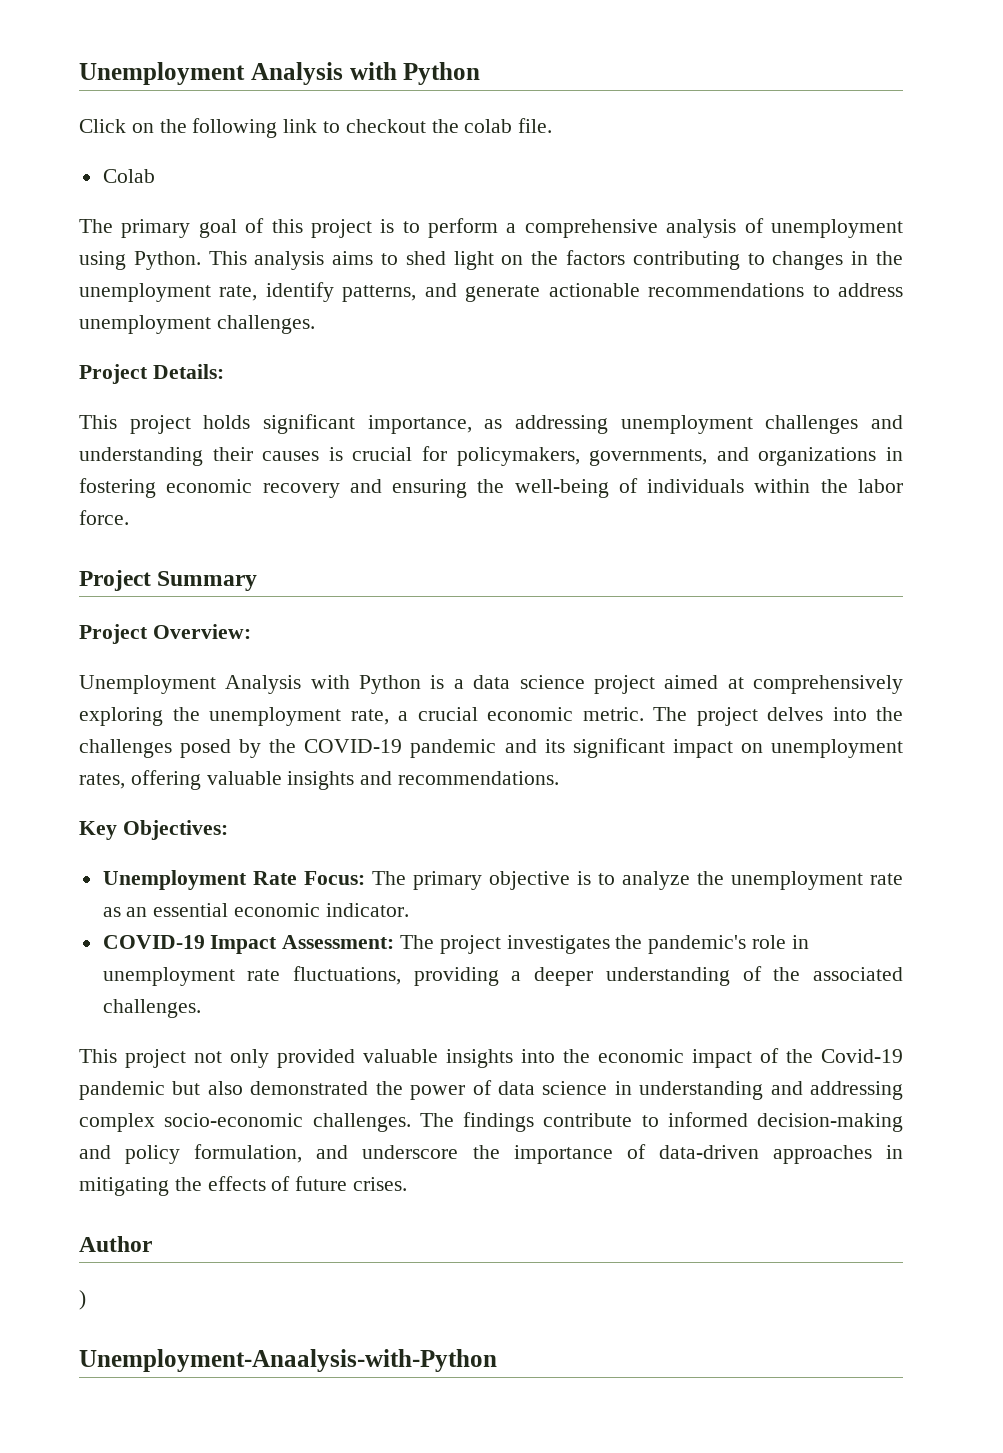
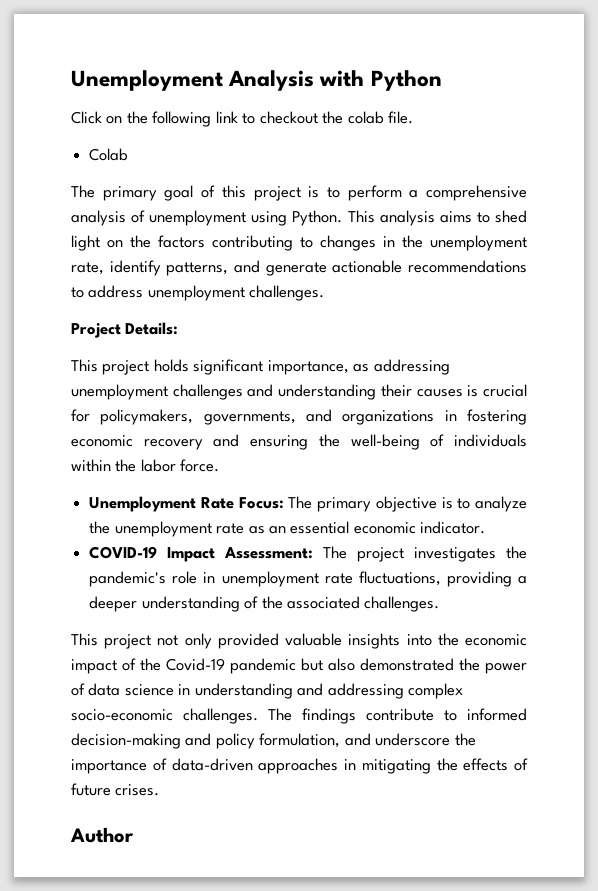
[79,570,258,591] [79,624,251,644] [79,675,904,694] [79,707,903,726] [79,738,903,758] [79,770,560,790] [79,820,228,840] // Project Summary // Project Overview: // Unemployment Analysis with Python is a data science project aimed at comprehensively exploring the unemployment rate, a crucial economic metric. The project delves into the challenges posed by the COVID-19 pandemic and its significant impact on unemployment rates, offering valuable insights and recommendations. // Key Objectives: -> (220, 465) none
[79,1290,86,1310] [79,1349,497,1372] // ) // Unemployment-Anaalysis-with-Python -> (134, 835) none

